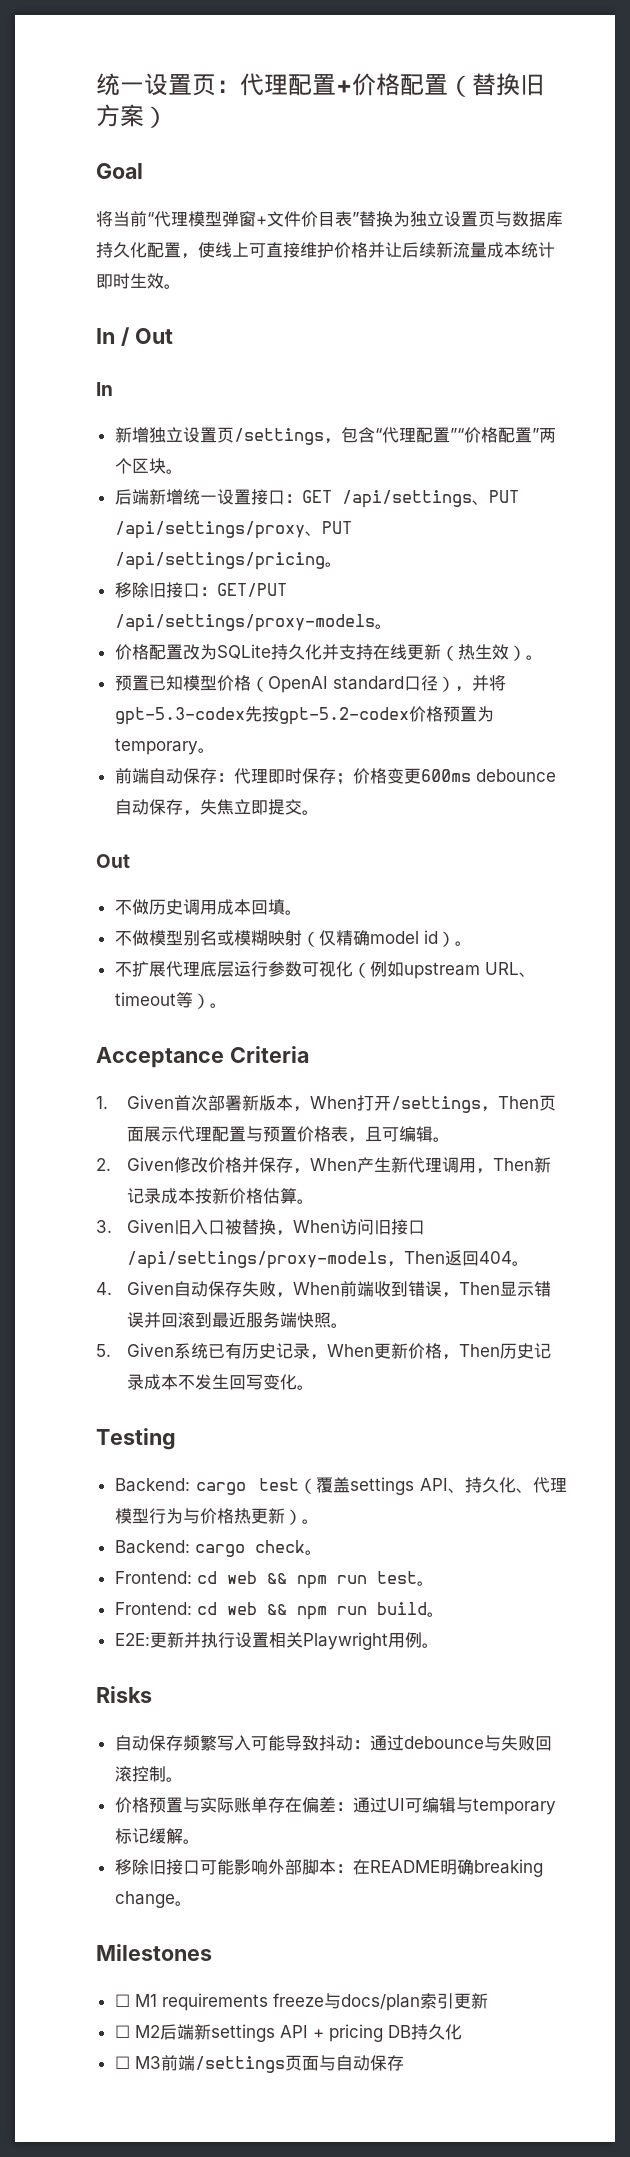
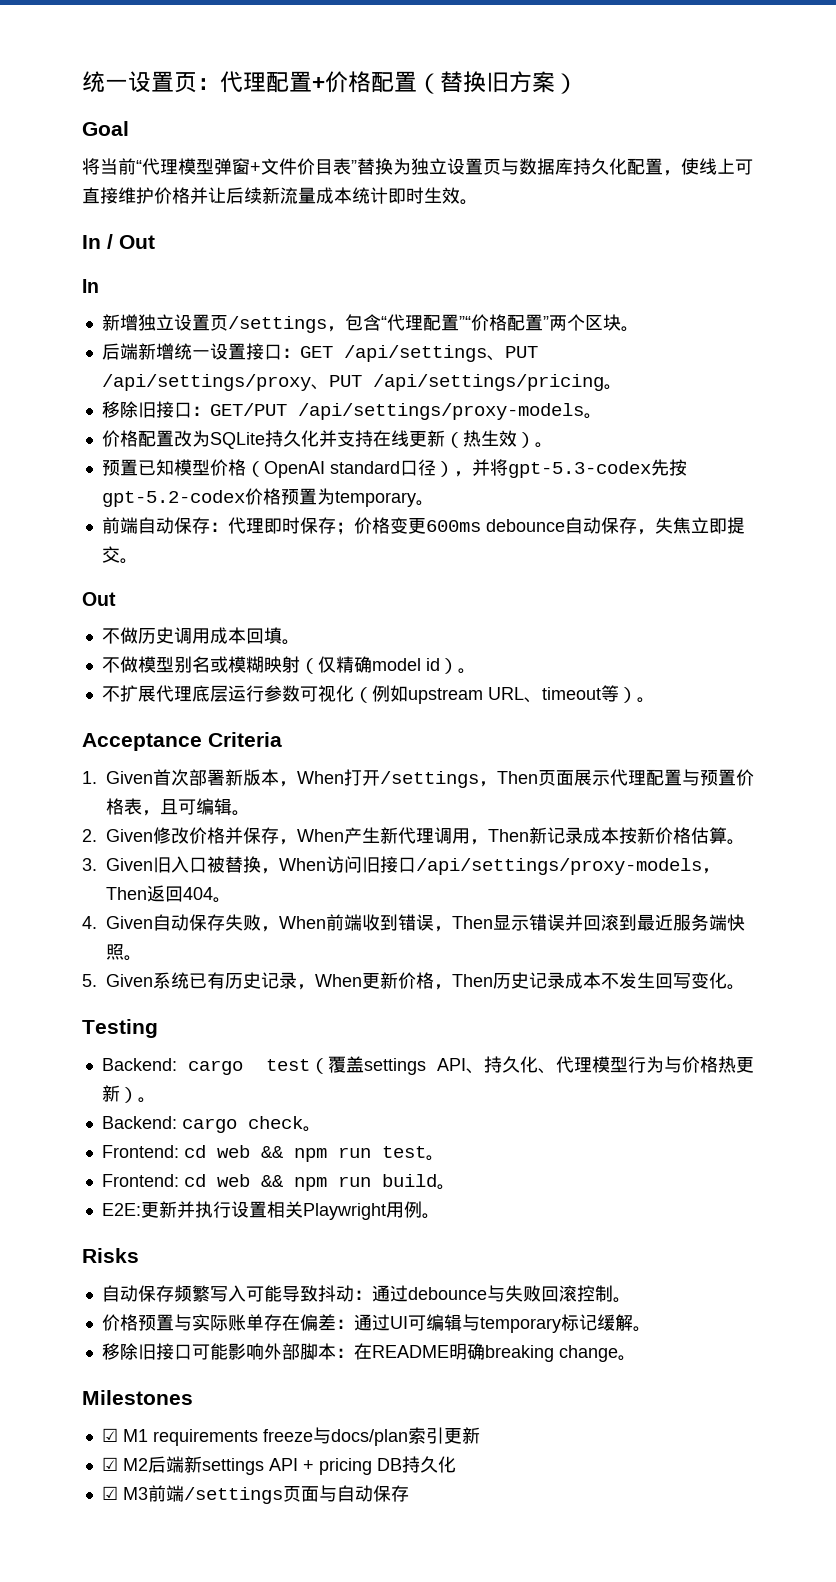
[114,1994,130,2007] ☐ -> [101,1428,118,1442] ☑
[114,2025,130,2038] ☐ -> [101,1457,118,1471] ☑
[114,2056,130,2069] ☐ -> [101,1486,118,1500] ☑

